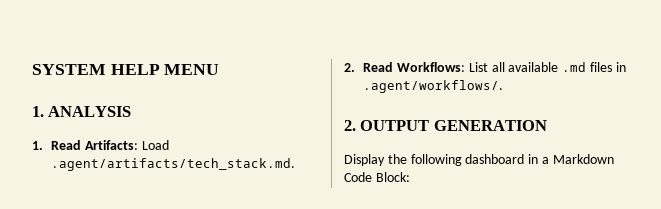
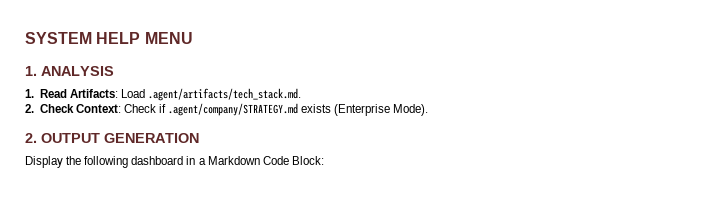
[363,62,626,72] [363,80,504,93] Read Workflows: List all available .md files in .agent/workflows/. -> [39,103,429,116] Check Context: Check if .agent/company/STRATEGY.md exists (Enterprise Mode).

